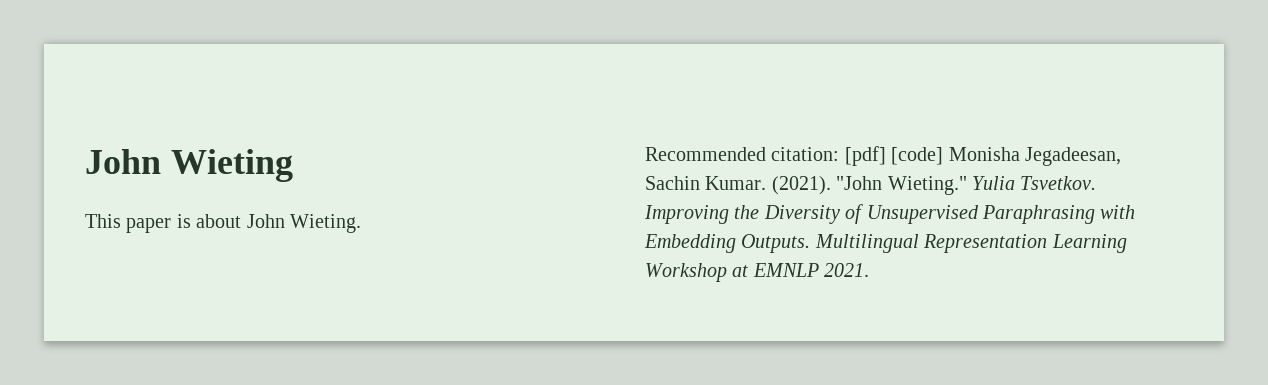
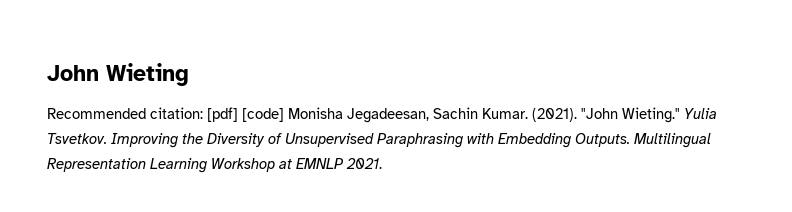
[85,214,361,233] // This paper is about John Wieting. -> (189, 74) none

